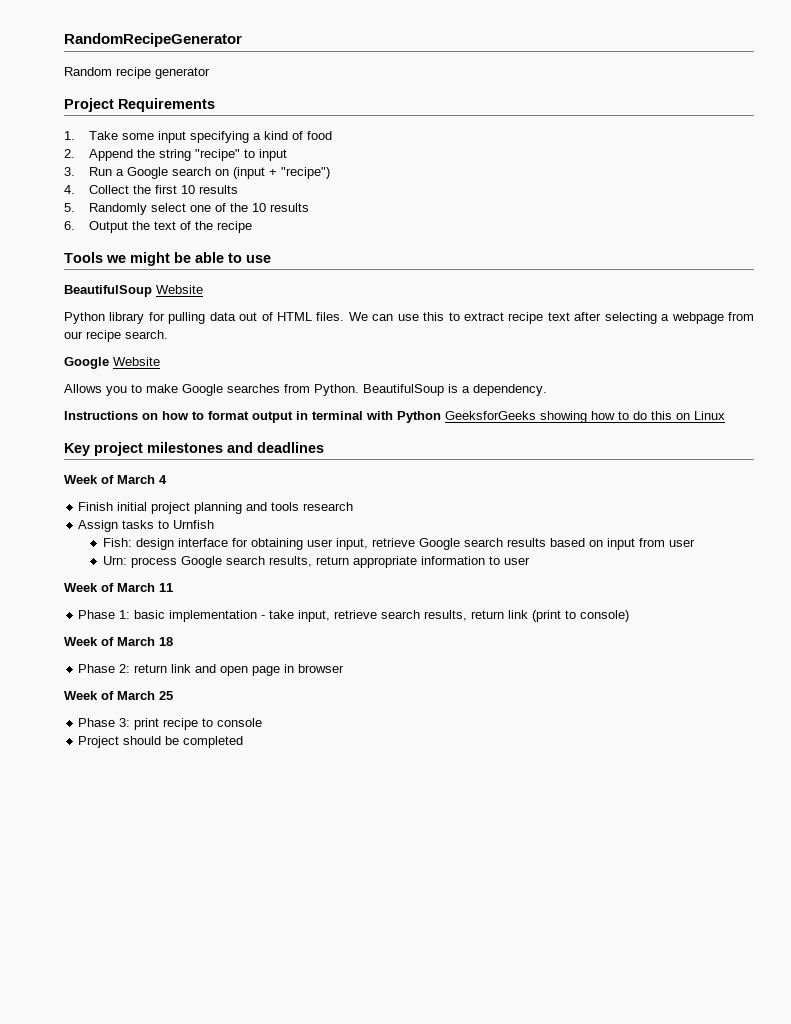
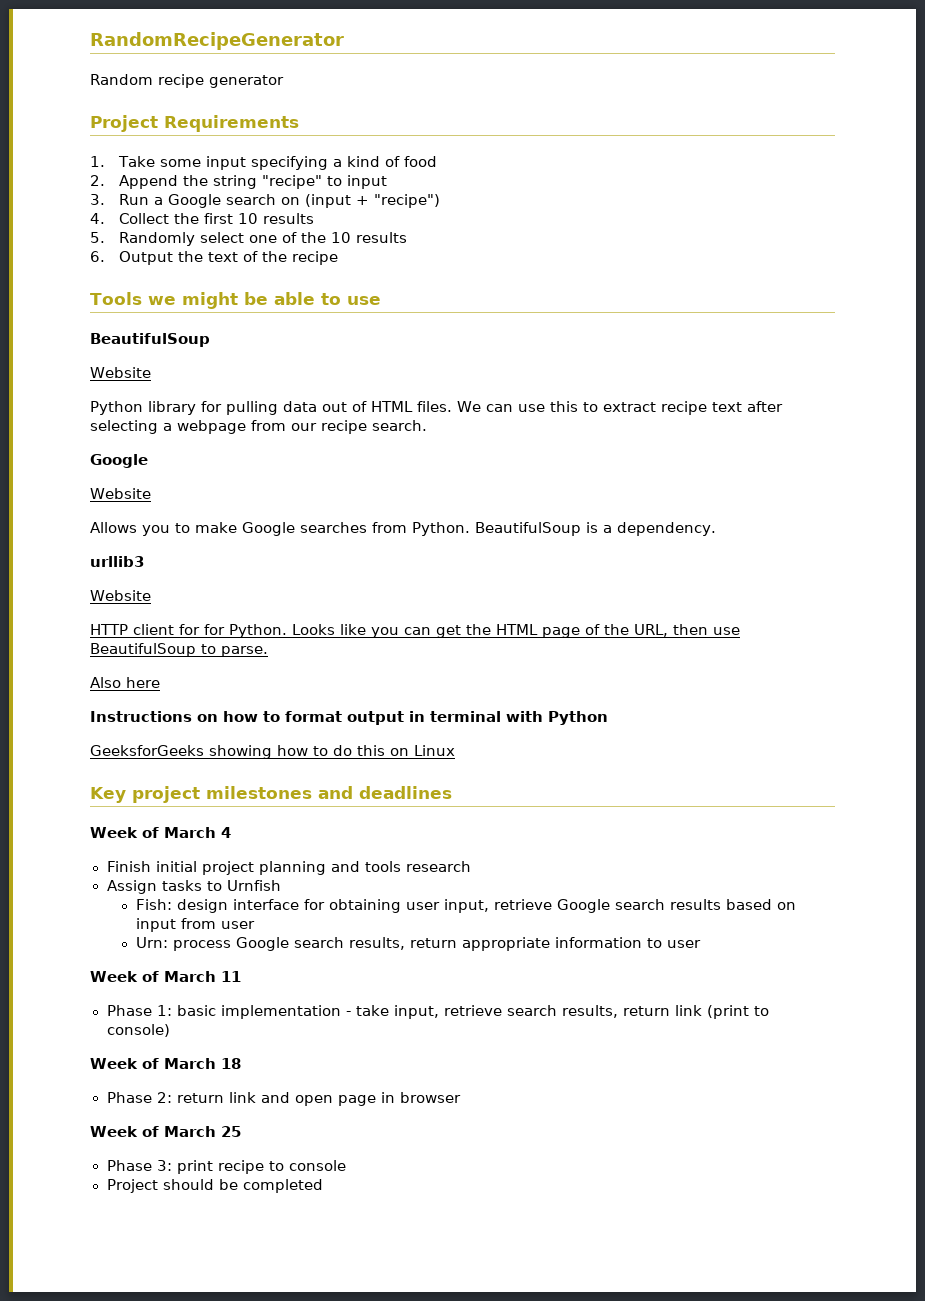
(152, 291) none -> (210, 340) //
(109, 363) none -> (148, 461) //
(547, 390) none -> [90,556,144,567] [90,590,151,601] [90,624,740,638] [90,643,268,657] [90,677,160,688] // urllib3 // Website // HTTP client for for Python. Looks like you can get the HTML page of the URL, then use BeautifulSoup to parse. // Also here
(441, 417) none -> (608, 718) //

